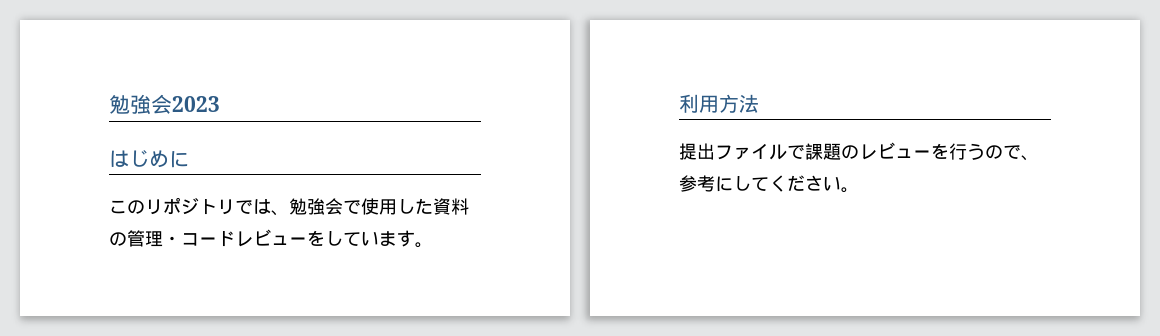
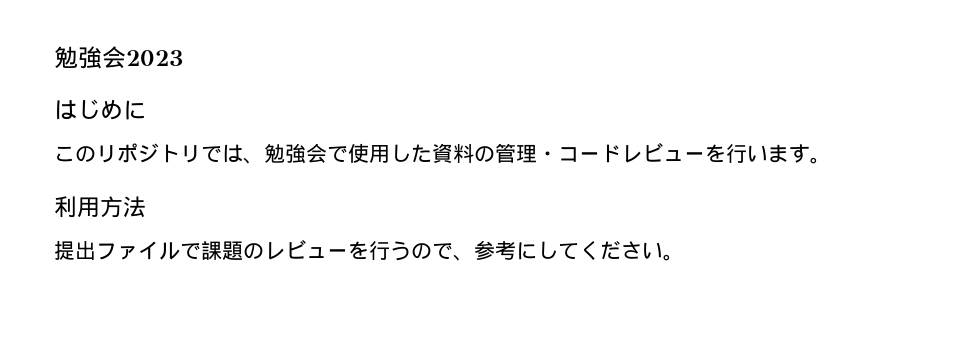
[325,231,361,246] して -> [726,144,747,163] 行

